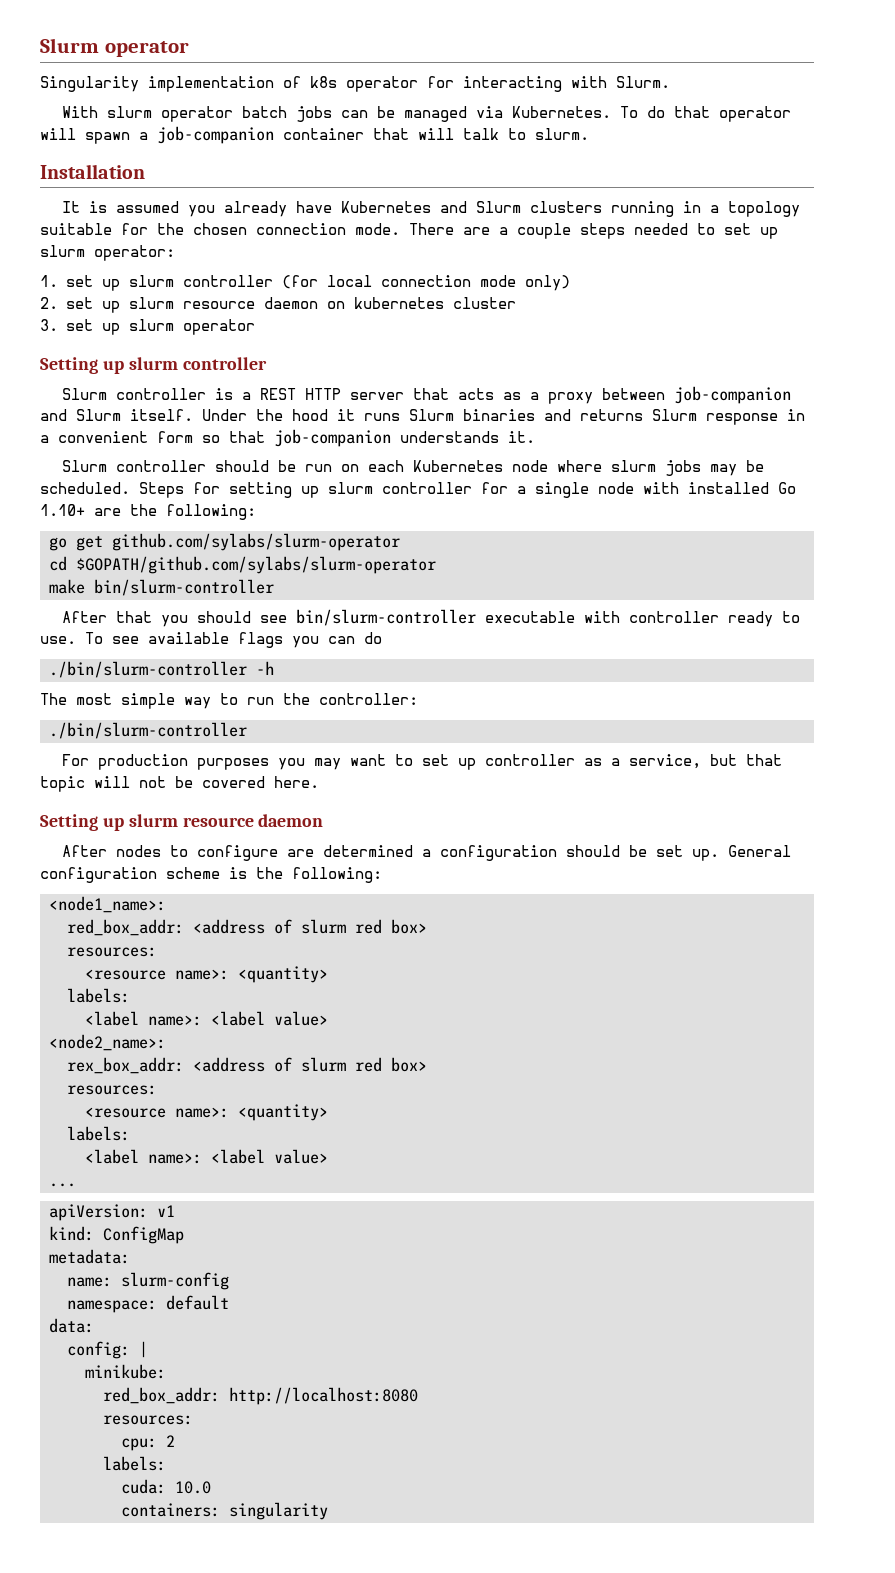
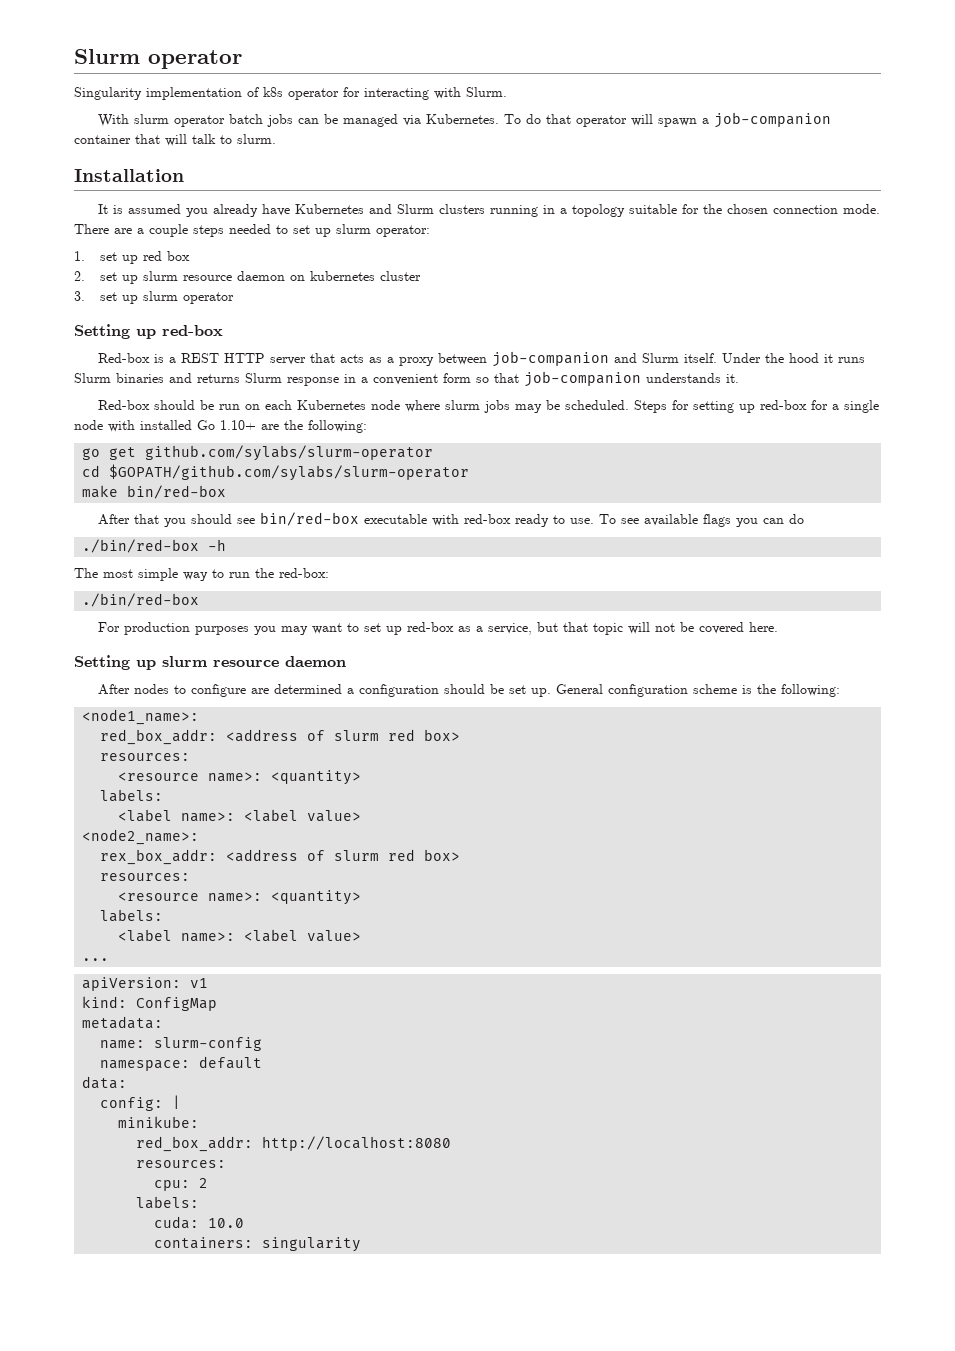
[128,275,570,291] slurm controller (for local connection mode only) -> [142,251,190,261] red box
[128,357,267,370] [61,388,206,400] slurm controller // Slurm controller -> [162,325,223,336] [98,353,151,363] red-box // Red-box
[61,460,206,472] Slurm controller -> [98,400,151,410] Red-box
[328,482,472,494] slurm controller -> [760,400,808,410] red-box
[94,579,274,596] bin/slurm-controller -> [127,485,227,499] bin/red-box
[295,609,476,626] bin/slurm-controller -> [260,512,360,526] bin/red-box
[628,611,719,623] controller -> [464,514,512,524] red-box
[49,661,247,678] ./bin/slurm-controller -> [82,539,200,553] ./bin/red-box
[319,693,418,705] [49,722,247,739] controller: // ./bin/slurm-controller -> [279,568,329,578] [82,593,200,607] red-box: // ./bin/red-box
[484,754,575,766] controller -> [407,622,455,632] red-box

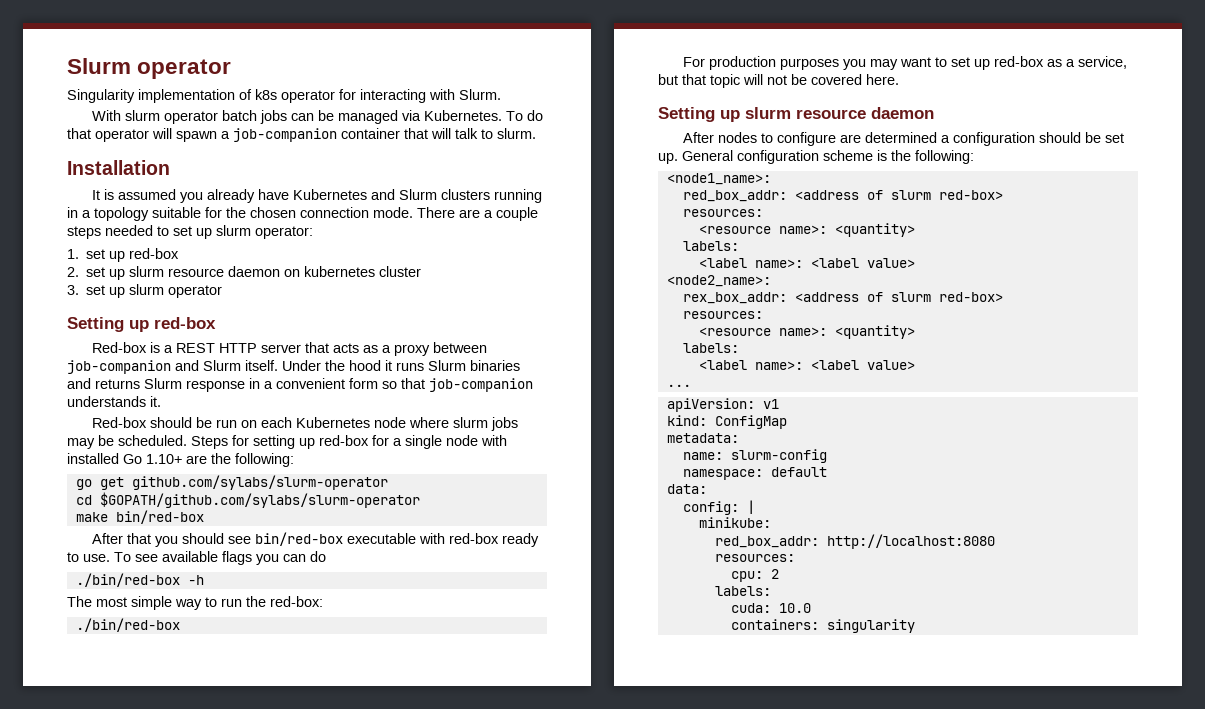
[142,251,190,261] red box -> [129,248,180,259] red-box
[388,729,461,741] red box> -> [938,190,1003,200] red-box>
[388,849,461,861] red box> -> [938,292,1003,302] red-box>

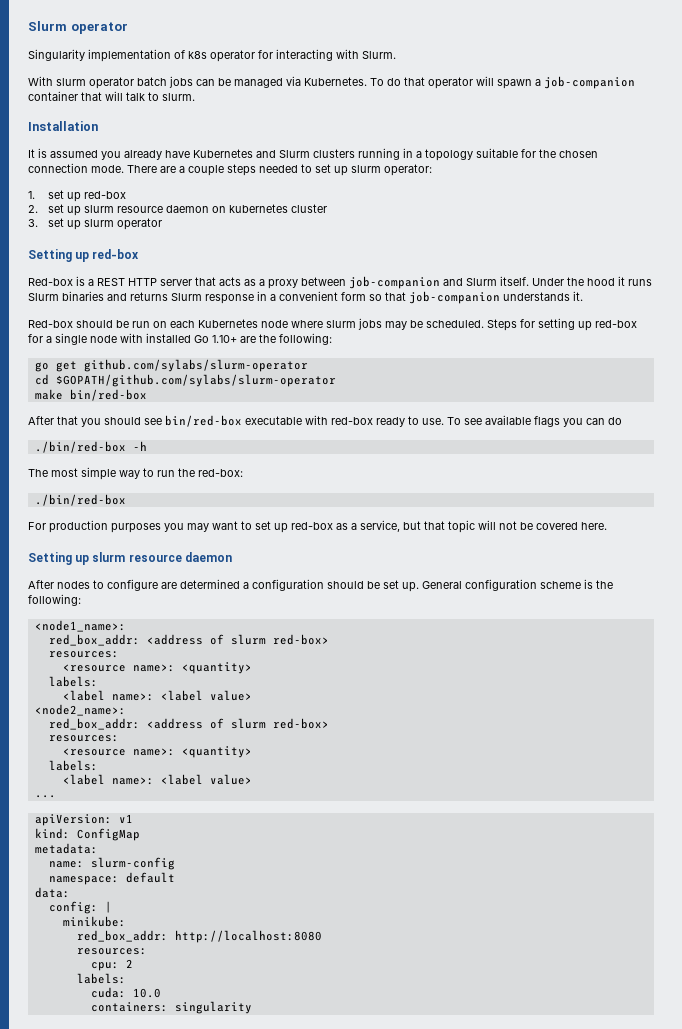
[682,292,787,304] rex_box_addr: -> [48,718,140,730] red_box_addr:

